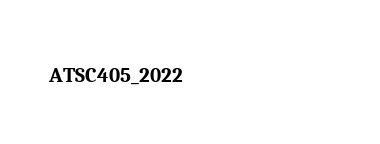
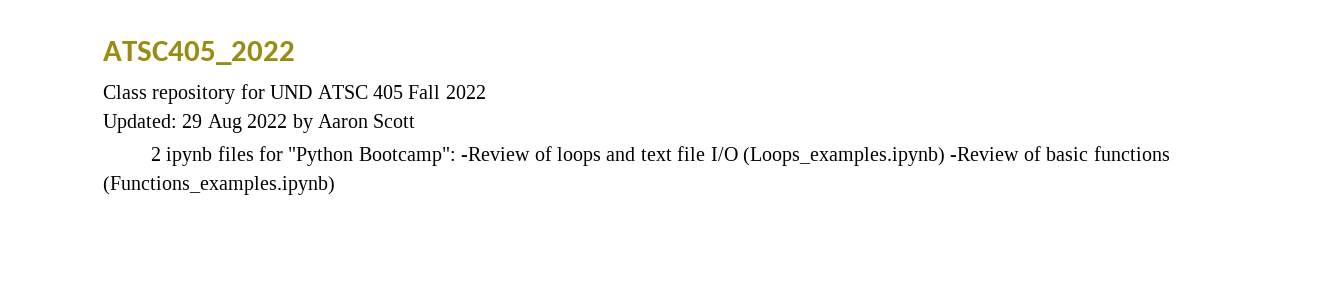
(183, 76) none -> [103,84,486,104] [103,114,416,133] [150,146,1170,166] [103,176,335,195] // Class repository for UND ATSC 405 Fall 2022 // Updated: 29 Aug 2022 by Aaron Scott // 2 ipynb files for "Python Bootcamp": -Review of loops and text file I/O (Loops_examples.ipynb) -Review of basic functions (Functions_examples.ipynb)

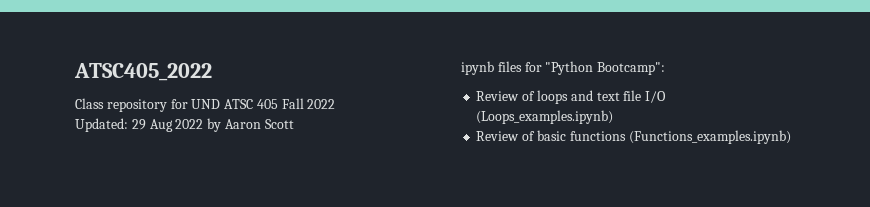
[150,147,161,161] 2 -> (294, 124) none
[461,147,531,161] -Review -> [476,91,520,101] // Review
[950,147,1020,161] -Review -> [476,131,520,141] // Review

